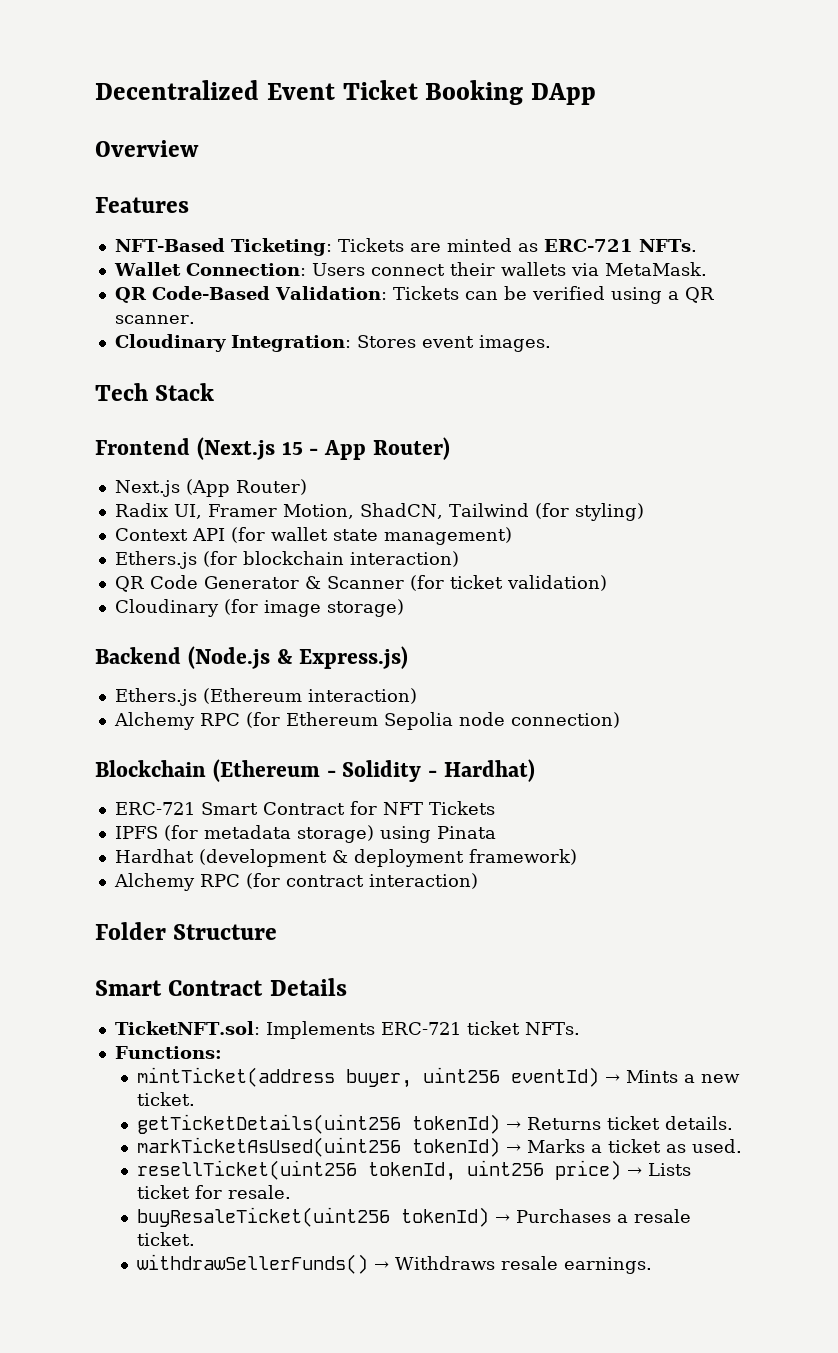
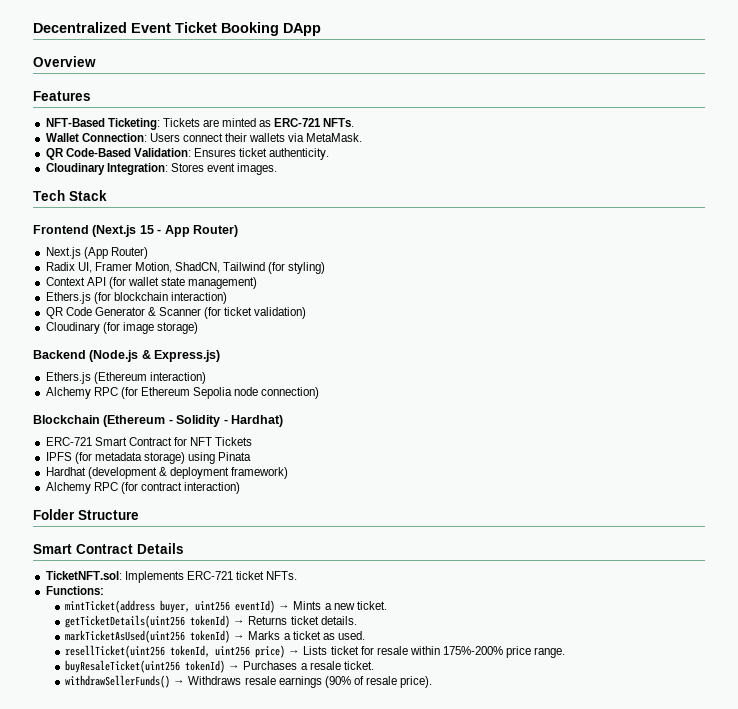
[392,286,714,304] [114,315,195,324] Tickets can be verified using a QR scanner. -> [193,148,330,160] Ensures ticket authenticity.
[228,1185,292,1199] resale. -> [376,646,566,658] resale within 175%-200% price range.
[564,1257,653,1274] earnings. -> [278,676,433,688] earnings (90% of resale price).

